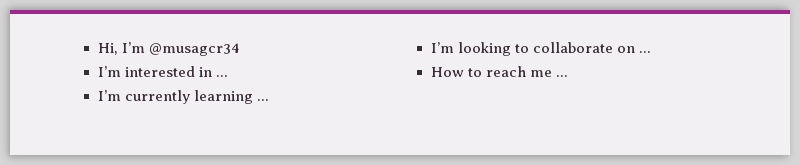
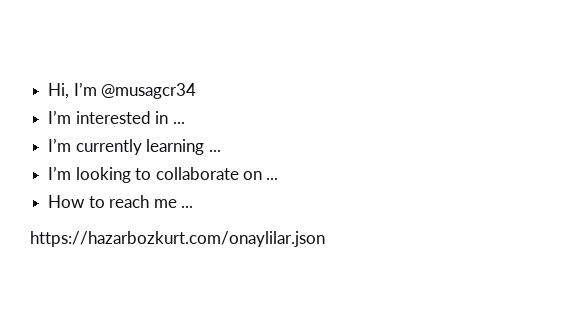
(568, 76) none -> [30,231,325,247] // https://hazarbozkurt.com/onaylilar.json

